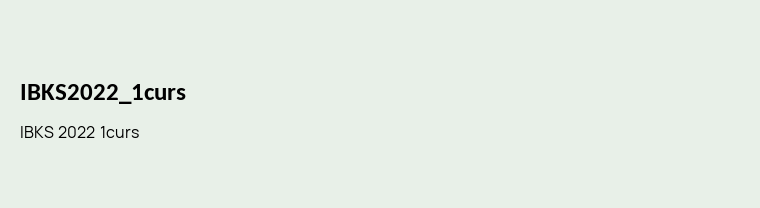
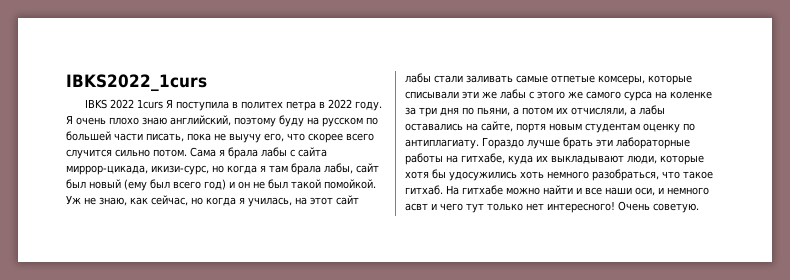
(139, 132) none -> [166,99,383,111] [66,115,378,127] [66,131,374,143] [66,147,327,159] [66,163,379,175] [66,179,376,191] [66,195,359,207] [405,73,692,85] [405,89,712,101] [405,105,665,117] [405,121,695,133] [405,137,690,149] [405,153,704,165] [405,169,713,181] [405,185,709,196] [405,201,699,213] Я поступила в политех петра в 2022 году. Я очень плохо знаю английский, поэтому буду на русском по большей части писать, пока не выучу его, что скорее всего случится сильно потом. Сама я брала лабы с сайта миррор-цикада, икизи-сурс, но когда я там брала лабы, сайт был новый (ему был всего год) и он не был такой помойкой. Уж не знаю, как сейчас, но когда я училась, на этот сайт лабы стали заливать самые отпетые комсеры, которые списывали эти же лабы с этого же самого сурса на коленке за три дня по пьяни, а потом их отчисляли, а лабы оставались на сайте, портя новым студентам оценку по антиплагиату. Гораздо лучше брать эти лабораторные работы на гитхабе, куда их выкладывают люди, которые хотя бы удосужились хоть немного разобраться, что такое гитхаб. На гитхабе можно найти и все наши оси, и немного асвт и чего тут только нет интересного! Очень советую.

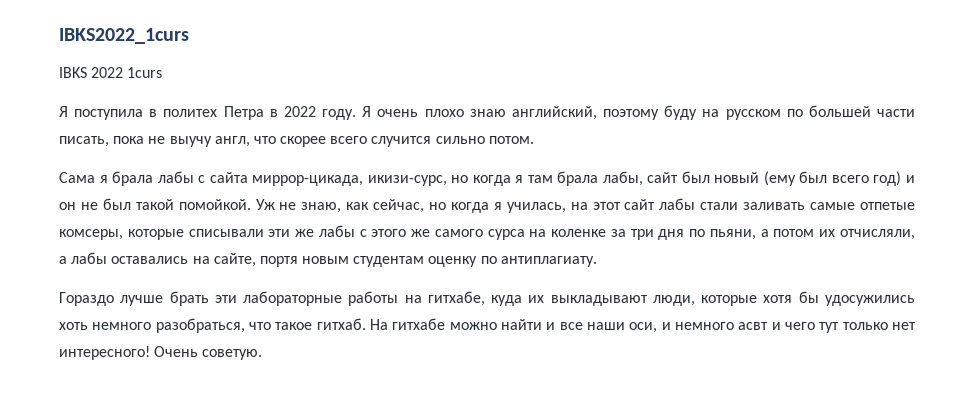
(164, 104) none -> (163, 72) //
[286,101,317,111] петра -> [223,106,264,120] Петра
[264,133,284,142] его, -> [214,136,250,147] англ,
(187, 153) none -> (534, 140) //
(479, 144) none -> (597, 261) //

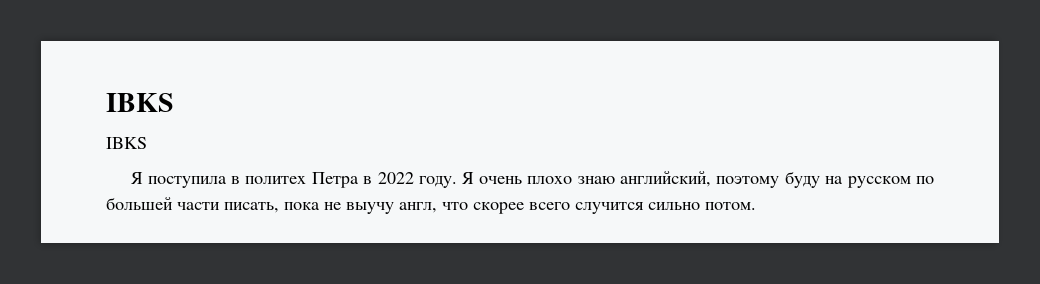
[59,28,189,44] [59,67,163,78] IBKS2022_1curs // IBKS 2022 1curs -> [106,93,174,112] [106,137,147,149] IBKS // IBKS
[59,171,915,186] [59,198,916,213] [59,225,916,240] [59,252,597,267] [59,291,915,306] [59,318,917,333] [59,346,263,360] // Сама я брала лабы с сайта миррор-цикада, икизи-сурс, но когда я там брала лабы, сайт был новый (ему был всего год) и он не был такой помойкой. Уж не знаю, как сейчас, но когда я училась, на этот сайт лабы стали заливать самые отпетые комсеры, которые списывали эти же лабы с этого же самого сурса на коленке за три дня по пьяни, а потом их отчисляли, а лабы оставались на сайте, портя новым студентам оценку по антиплагиату. // Гораздо лучше брать эти лабораторные работы на гитхабе, куда их выкладывают люди, которые хотя бы удосужились хоть немного разобраться, что такое гитхаб. На гитхабе можно найти и все наши оси, и немного асвт и чего тут только нет интересного! Очень советую. -> (756, 206) none

